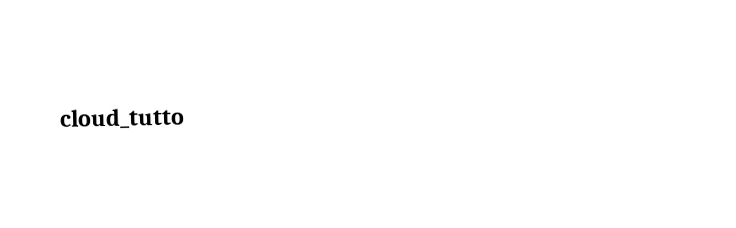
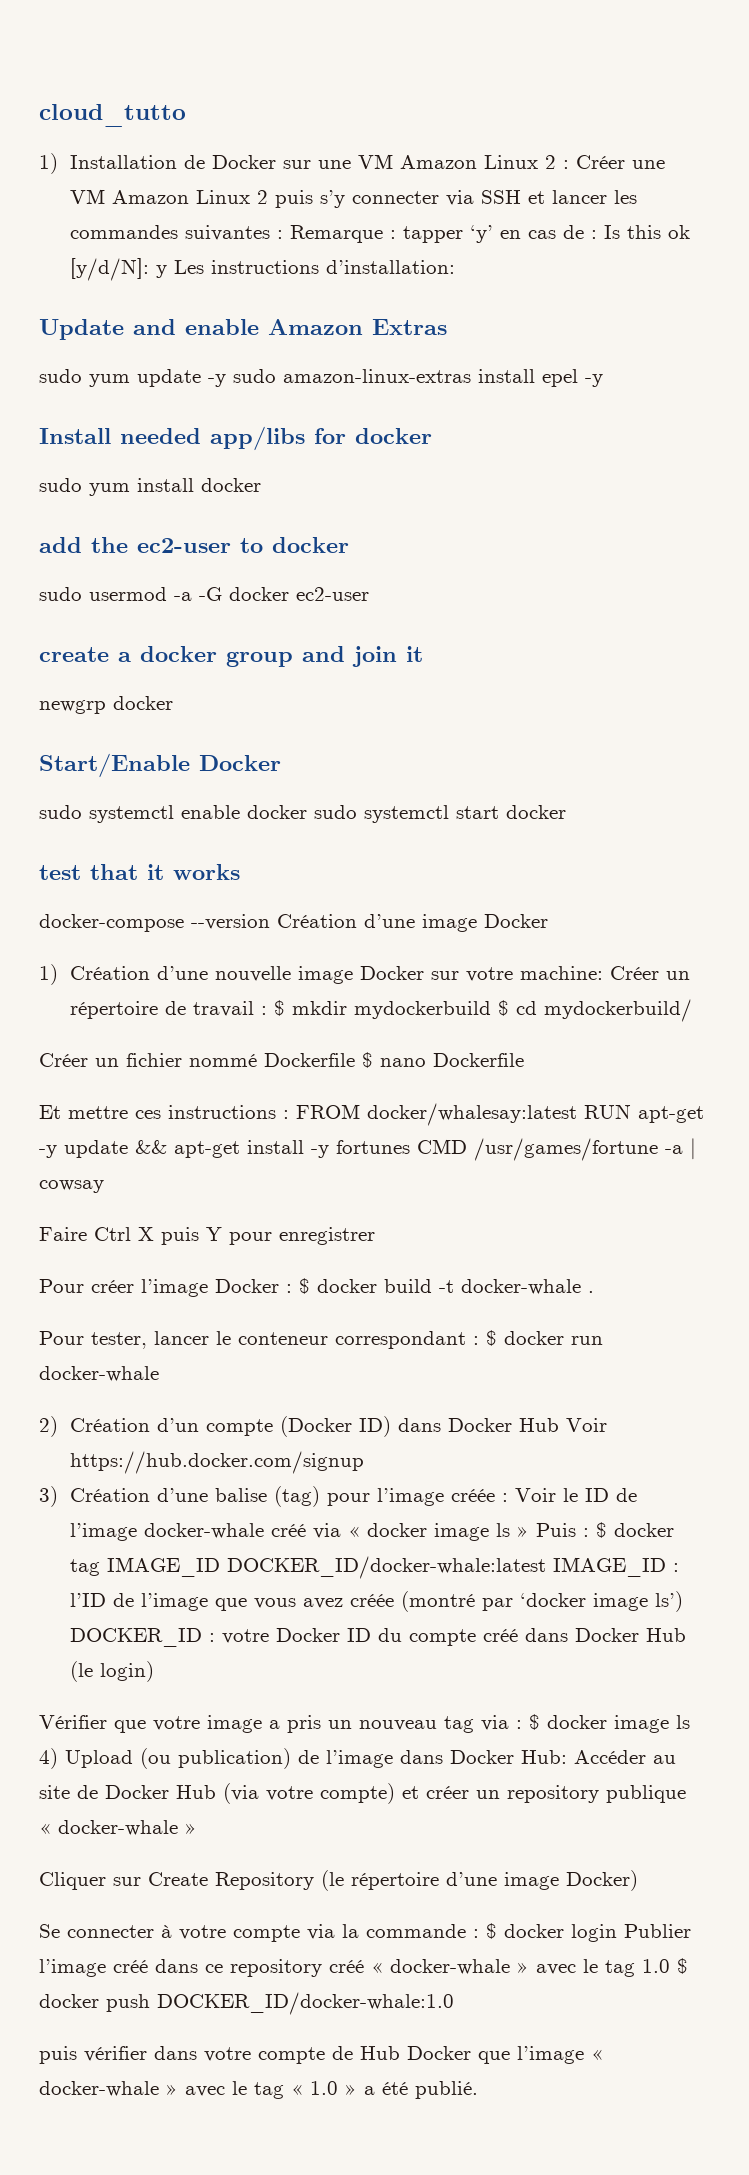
(185, 118) none -> [39,153,665,174] [69,189,637,208] [69,225,690,243] [69,258,455,281] [39,319,447,340] [39,369,603,387] [39,426,432,451] [39,478,261,496] [39,537,349,553] [39,587,369,601] [39,646,423,667] [39,696,173,714] [39,753,281,778] [39,805,566,823] [39,864,240,880] [39,914,548,932] [39,964,690,985] [69,999,692,1022] [39,1052,524,1068] [39,1103,704,1126] [39,1138,696,1161] [39,1180,104,1193] [39,1227,375,1245] [39,1278,594,1297] [39,1330,603,1349] [39,1366,159,1382] [39,1416,607,1437] [69,1451,364,1474] [39,1486,637,1507] [69,1522,674,1541] [69,1556,679,1579] [69,1591,683,1612] [69,1628,686,1647] [69,1661,154,1682] [39,1714,690,1733] [39,1748,676,1769] [39,1783,686,1804] [39,1820,197,1836] [39,1870,638,1891] [39,1923,691,1942] [39,1958,688,1977] [39,1992,454,2015] [39,2046,603,2064] [39,2081,478,2099] // 1) Installation de Docker sur une VM Amazon Linux 2 : Créer une VM Amazon Linux 2 puis s’y connecter via SSH et lancer les commandes suivantes : Remarque : tapper ‘y’ en cas de : Is this ok [y/d/N]: y Les instructions d’installation: // Update and enable Amazon Extras // sudo yum update -y sudo amazon-linux-extras install epel -y // Install needed app/libs for docker // sudo yum install docker // add the ec2-user to docker // sudo usermod -a -G docker ec2-user // create a docker group and join it // newgrp docker // Start/Enable Docker // sudo systemctl enable docker sudo systemctl start docker // test that it works // docker-compose --version Création d’une image Docker // 1) Création d’une nouvelle image Docker sur votre machine: Créer un répertoire de travail : $ mkdir mydockerbuild $ cd mydockerbuild/ // Créer un fichier nommé Dockerfile $ nano Dockerfile // Et mettre ces instructions : FROM docker/whalesay:latest RUN apt-get -y update && apt-get install -y fortunes CMD /usr/games/fortune -a | cowsay // Faire Ctrl X puis Y pour enregistrer // Pour créer l’image Docker : $ docker build -t docker-whale . // Pour tester, lancer le conteneur correspondant : $ docker run docker-whale // 2) Création d’un compte (Docker ID) dans Docker Hub Voir https://hub.docker.com/signup // 3) Création d’une balise (tag) pour l’image créée : Voir le ID de l’image docker-whale créé via « docker image ls » Puis : $ docker tag IMAGE_ID DOCKER_ID/docker-whale:latest IMAGE_ID : l’ID de l’image que vous avez créée (montré par ‘docker image ls’) DOCKER_ID : votre Docker ID du compte créé dans Docker Hub (le login) // Vérifier que votre image a pris un nouveau tag via : $ docker image ls 4) Upload (ou publication) de l’image dans Docker Hub: Accéder au site de Docker Hub (via votre compte) et créer un repository publique « docker-whale » // Cliquer sur Create Repository (le répertoire d’une image Docker) // Se connecter à votre compte via la commande : $ docker login Publier l’image créé dans ce repository créé « docker-whale » avec le tag 1.0 $ docker push DOCKER_ID/docker-whale:1.0 // puis vérifier dans votre compte de Hub Docker que l’image « docker-whale » avec le tag « 1.0 » a été publié.

